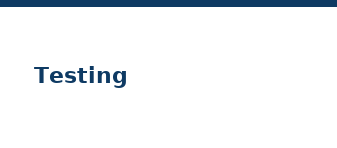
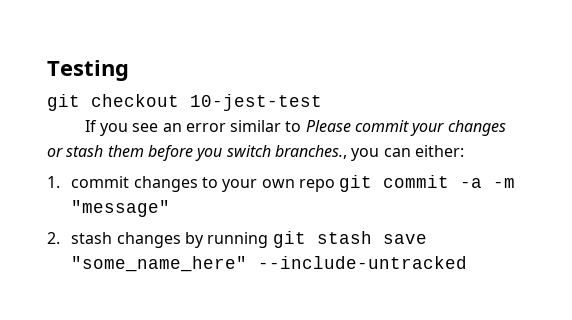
(128, 77) none -> [47,94,322,111] [84,120,506,136] [47,145,464,161] [47,175,516,192] [71,200,171,217] [47,231,427,248] [71,256,468,272] // git checkout 10-jest-test // If you see an error similar to Please commit your changes or stash them before you switch branches., you can either: // 1. commit changes to your own repo git commit -a -m "message" // 2. stash changes by running git stash save "some_name_here" --include-untracked

